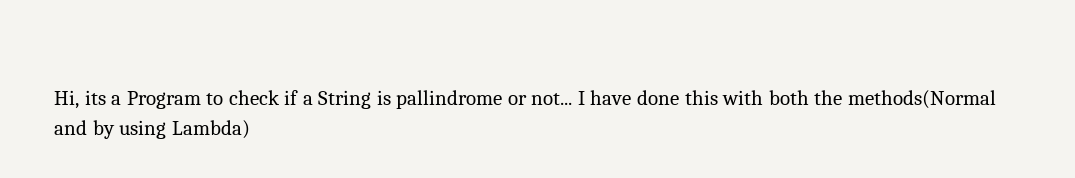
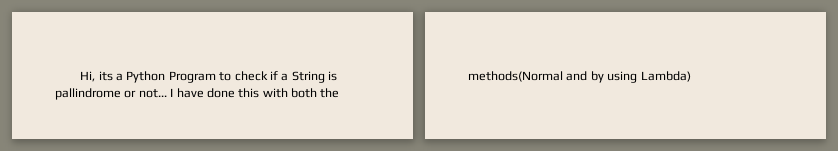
(122, 100) none -> [126,71,166,83] Python

